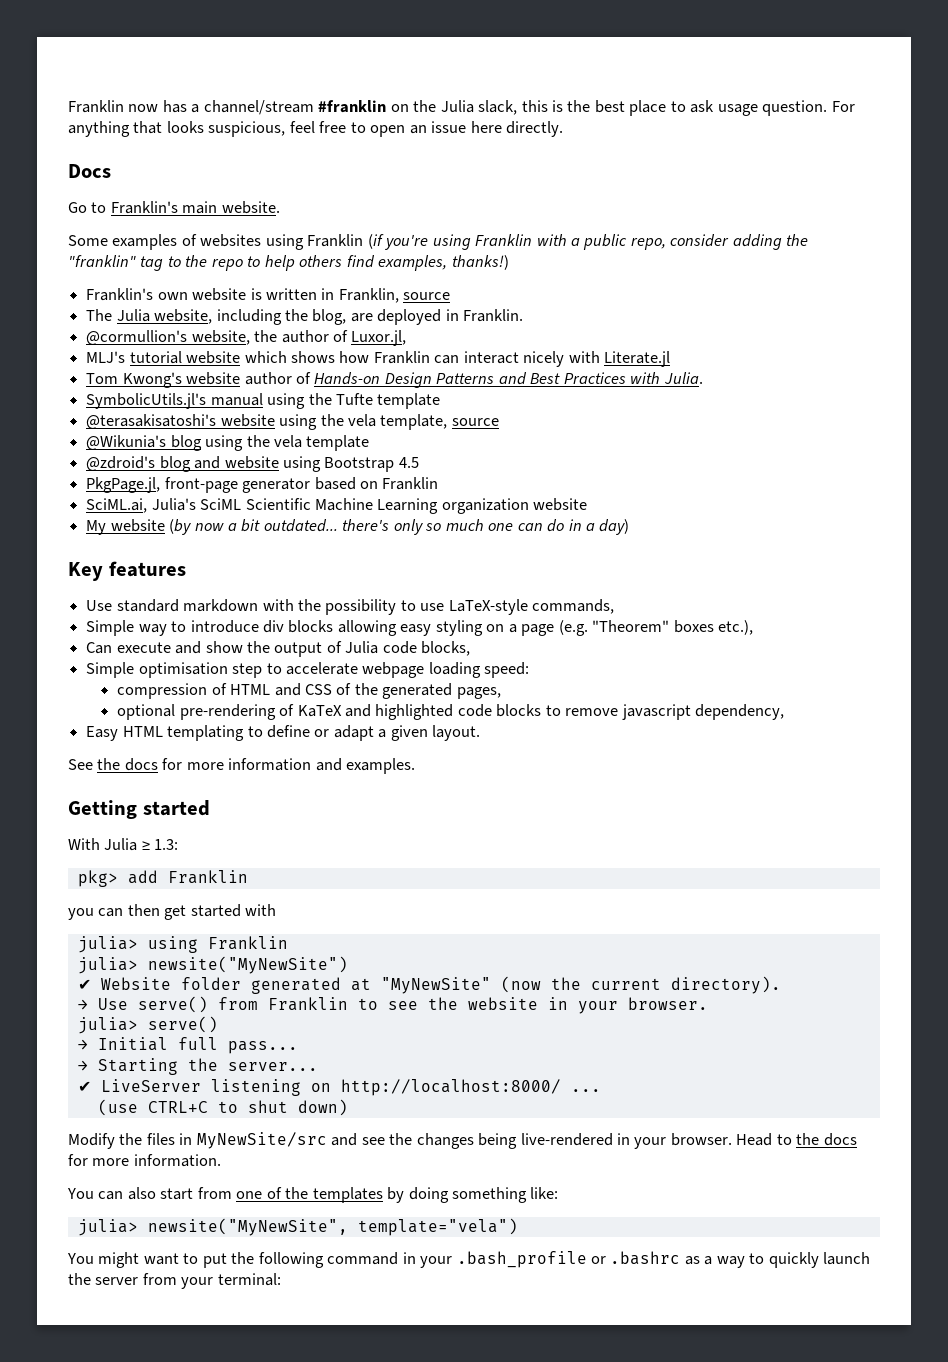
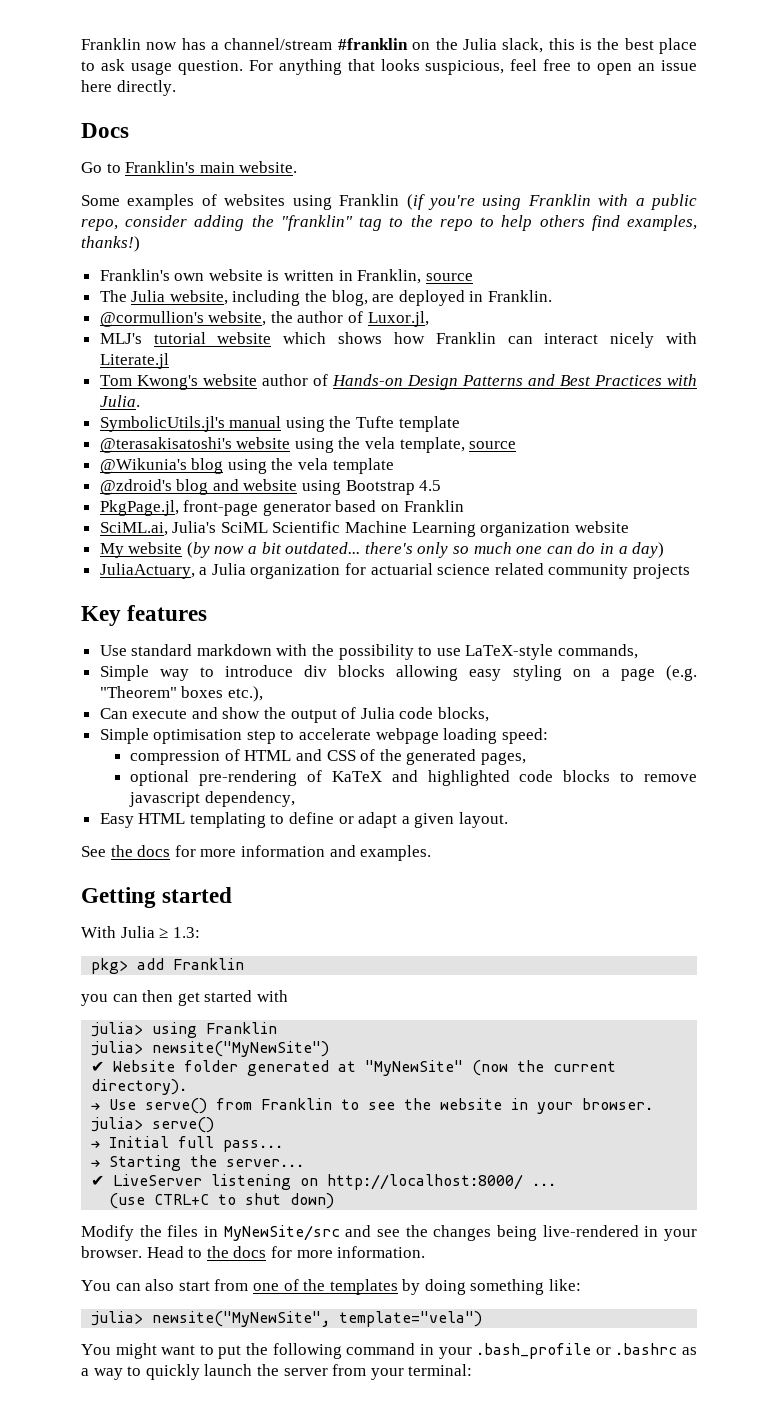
(630, 527) none -> [99,563,691,579] // JuliaActuary, a Julia organization for actuarial science related community projects

